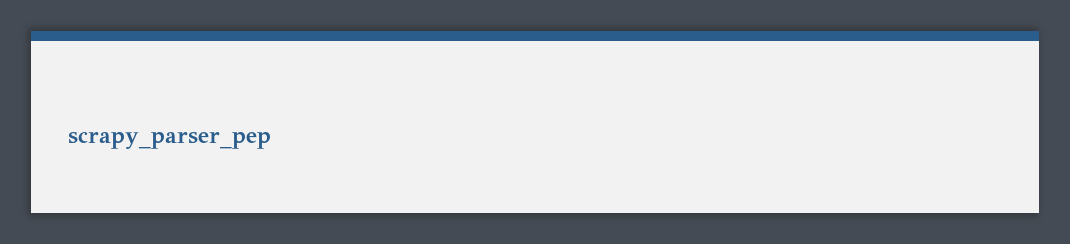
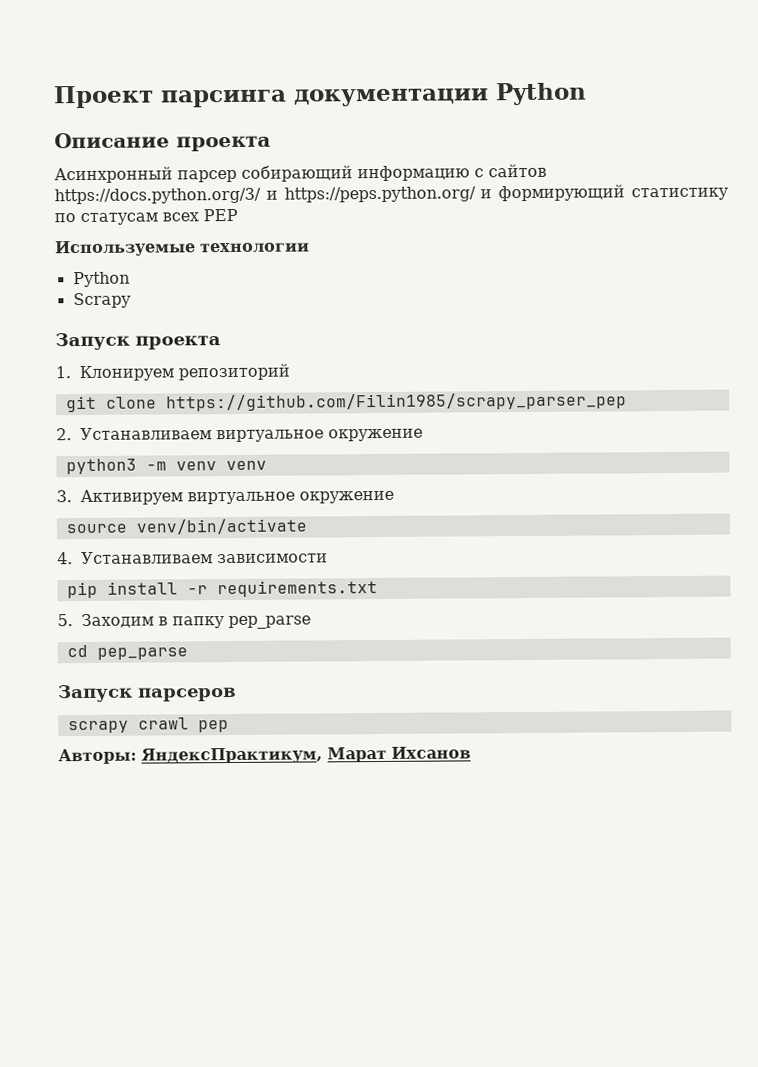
[68,131,271,149] scrapy_parser_pep -> [53,82,587,109] [54,132,271,152] [54,163,547,184] [54,184,729,205] [54,208,238,226] [55,240,310,257] [72,271,130,288] [72,292,131,309] [55,332,221,351] [55,363,290,382] [65,392,627,413] [56,427,423,443] [65,458,267,475] [56,489,394,506] [65,518,307,535] [57,551,328,565] [66,580,378,599] [57,613,311,630] [66,644,188,660] [58,684,237,703] [67,717,229,734] [58,746,471,765] Проект парсинга документации Python // Описание проекта // Асинхронный парсер собирающий информацию с сайтов https://docs.python.org/3/ и https://peps.python.org/ и формирующий статистику по статусам всех PEP // Используемые технологии // Python // Scrapy // Запуск проекта // 1. Клонируем репозиторий // git clone https://github.com/Filin1985/scrapy_parser_pep // 2. Устанавливаем виртуальное окружение // python3 -m venv venv // 3. Активируем виртуальное окружение // source venv/bin/activate // 4. Устанавливаем зависимости // pip install -r requirements.txt // 5. Заходим в папку pep_parse // cd pep_parse // Запуск парсеров // scrapy crawl pep // Авторы: ЯндексПрактикум, Марат Ихсанов

